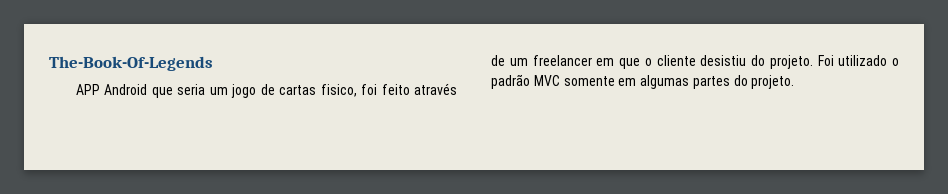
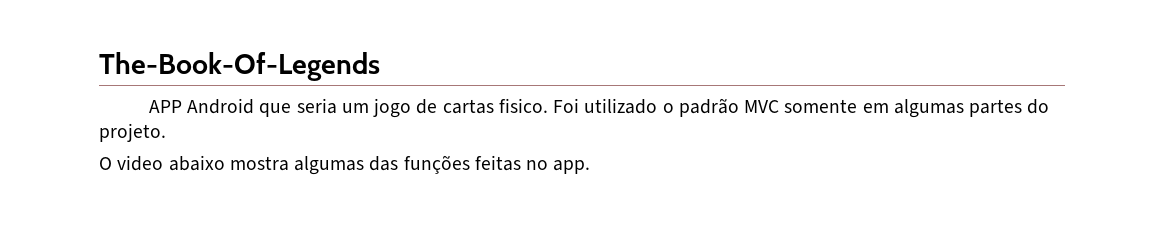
[320,83,458,97] [491,55,813,69] fisico, foi feito através de um freelancer em que o cliente desistiu do projeto. -> [498,98,548,113] fisico.
(795, 82) none -> [99,155,591,175] // O video abaixo mostra algumas das funções feitas no app.

